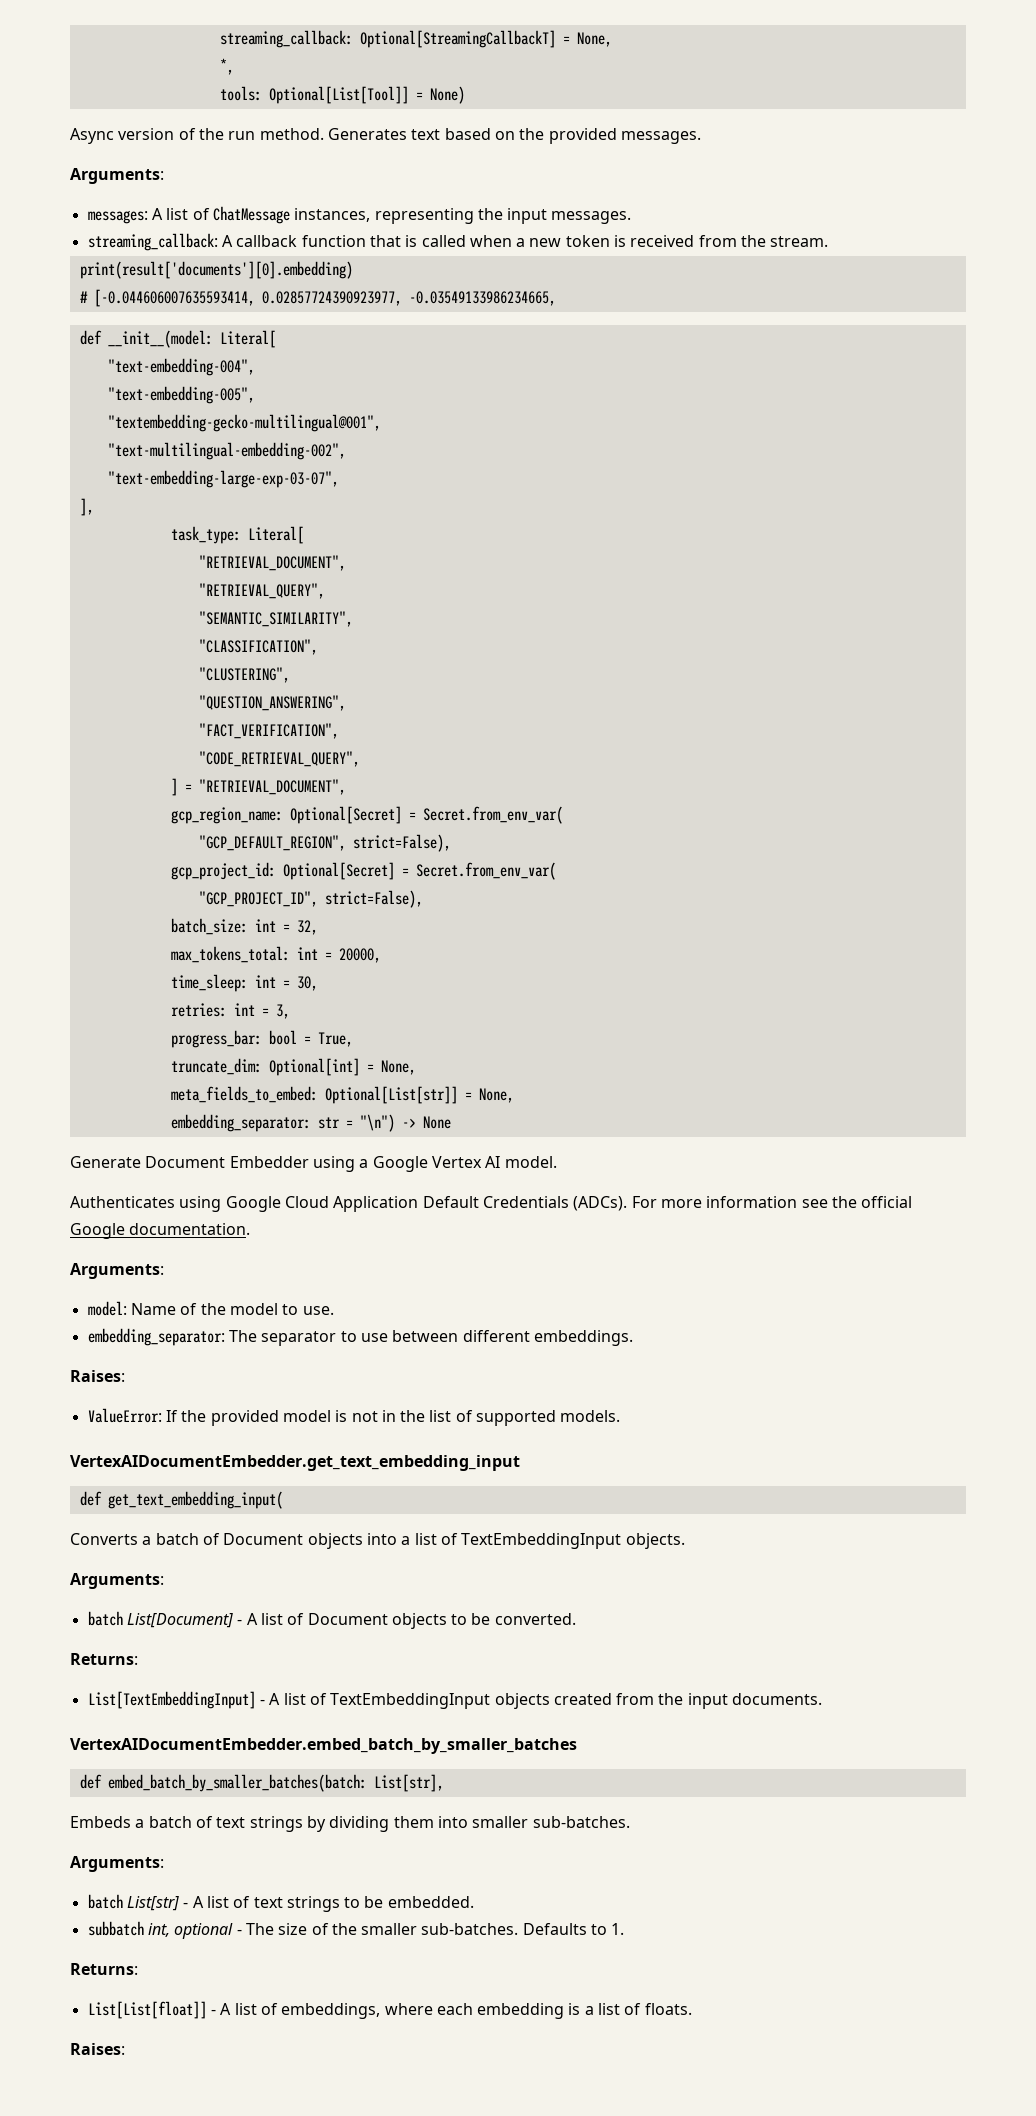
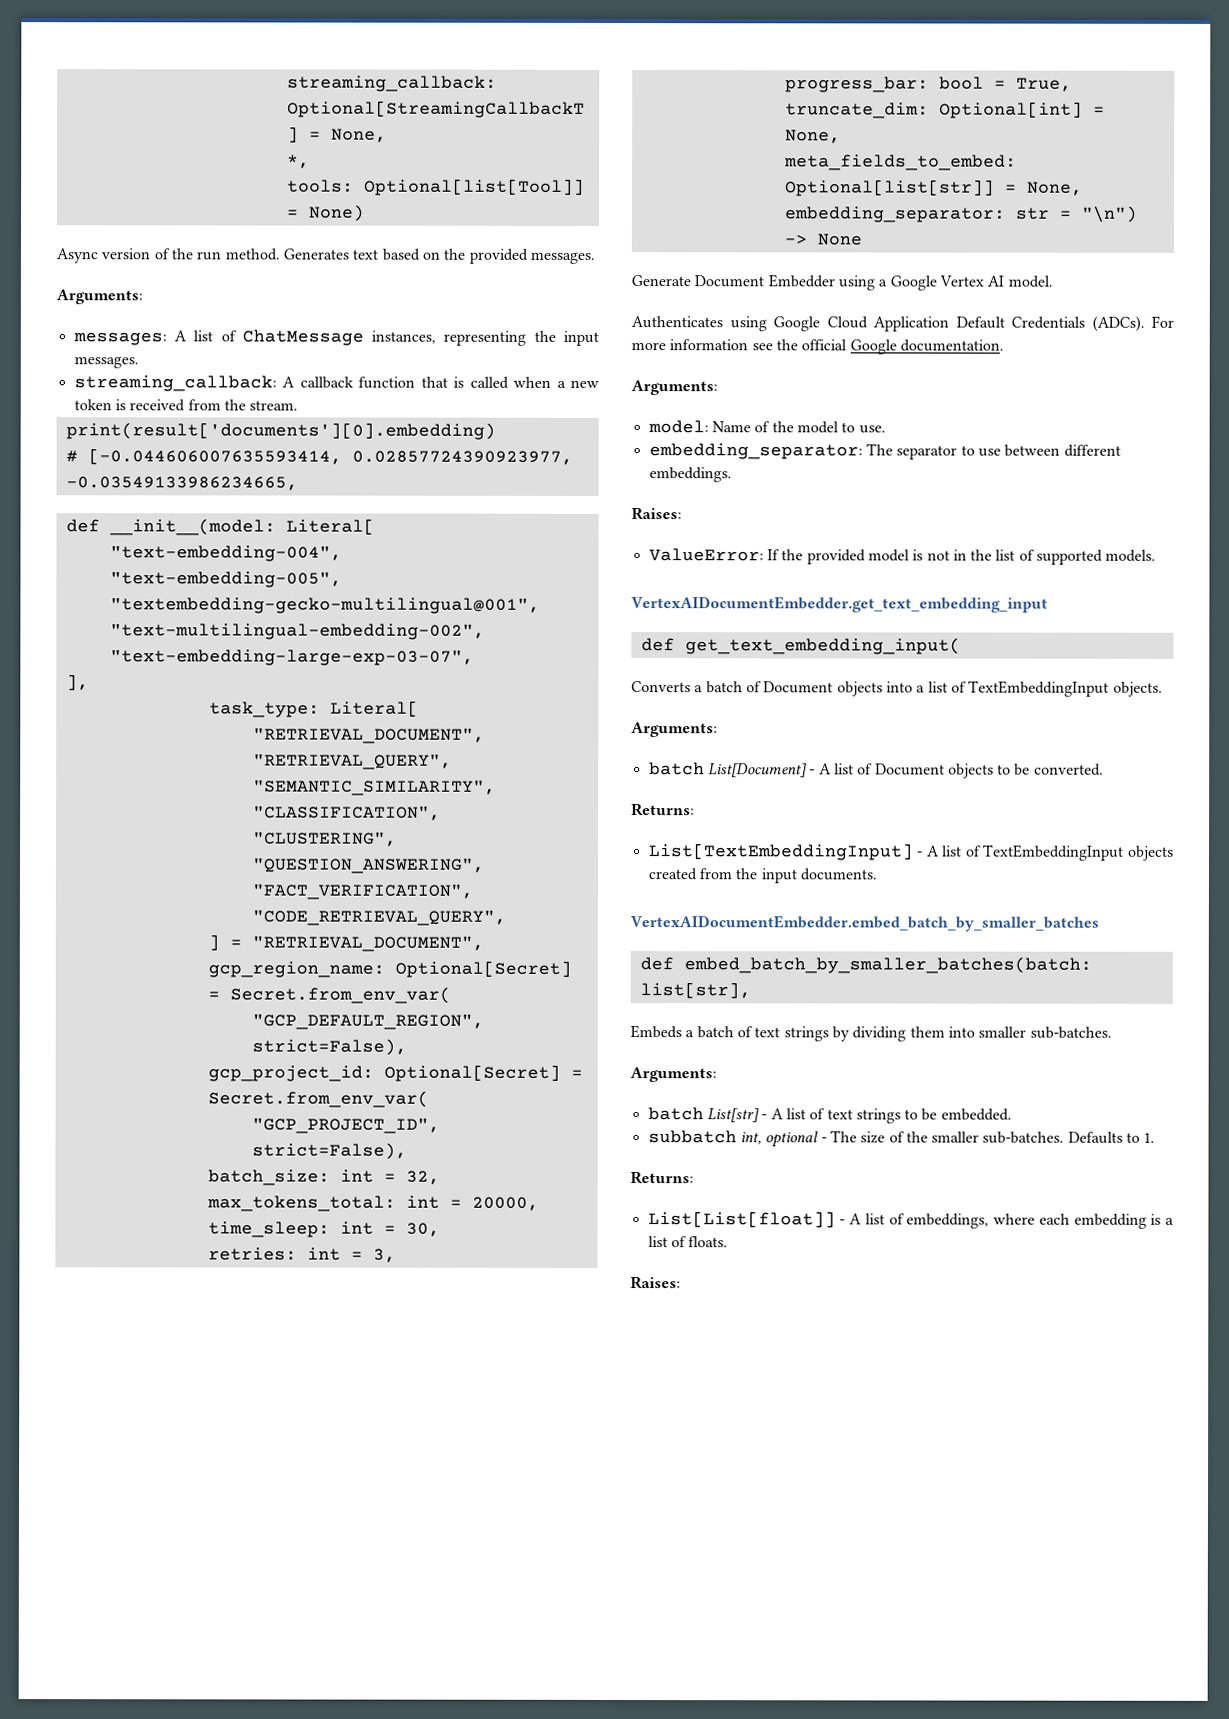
[268,86,409,104] Optional[List[Tool]] -> [363,178,585,196] Optional[list[Tool]]
[324,1086,458,1104] Optional[List[str]] -> [784,179,995,197] Optional[list[str]]
[373,1774,444,1792] List[str], -> [639,982,751,999] list[str],

